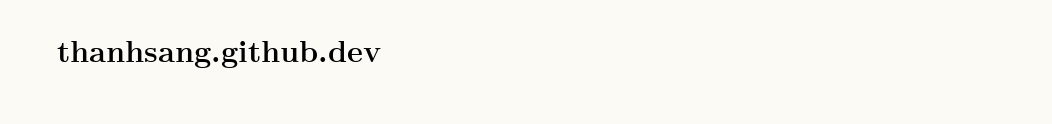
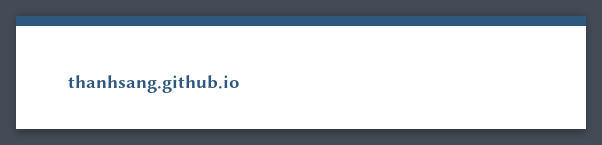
[57,41,381,68] thanhsang.github.dev -> [68,75,239,93] thanhsang.github.io

